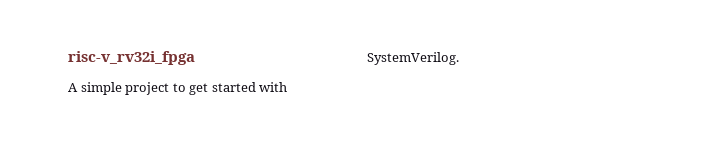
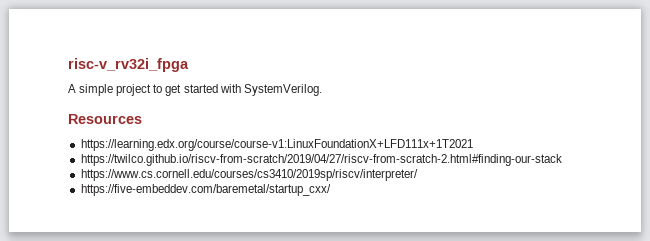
(459, 58) none -> [68,114,142,124] [80,139,473,151] [80,154,562,166] [80,169,418,181] [80,184,331,196] // Resources // https://learning.edx.org/course/course-v1:LinuxFoundationX+LFD111x+1T2021 // https://twilco.github.io/riscv-from-scratch/2019/04/27/riscv-from-scratch-2.html#finding-our-stack // https://www.cs.cornell.edu/courses/cs3410/2019sp/riscv/interpreter/ // https://five-embeddev.com/baremetal/startup_cxx/

